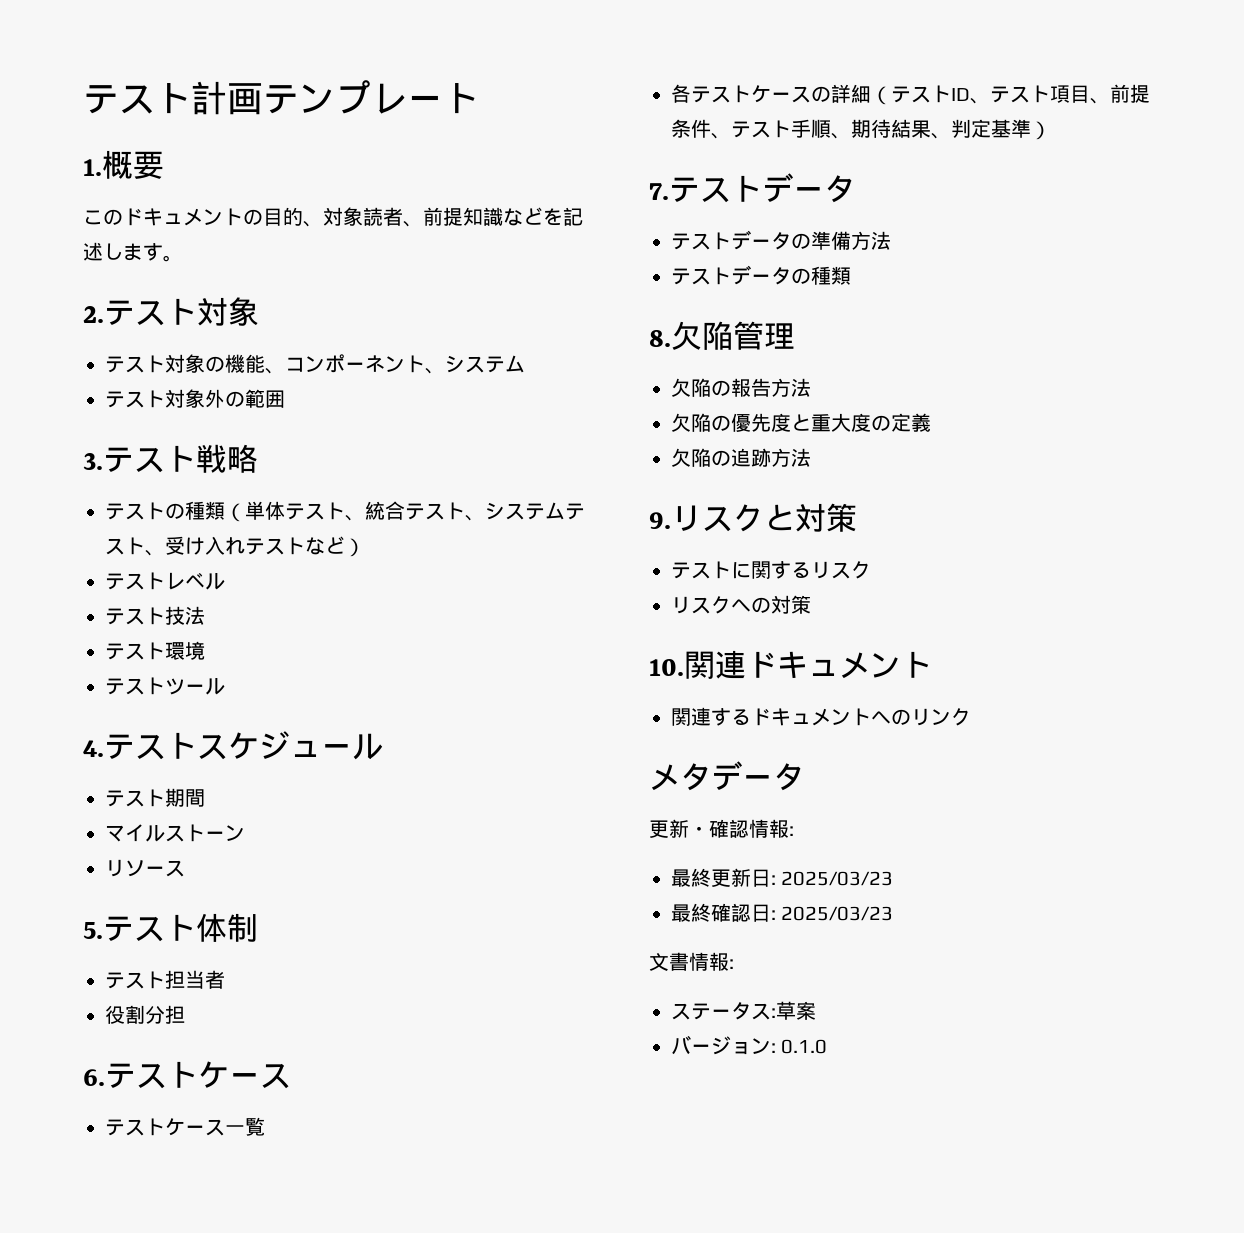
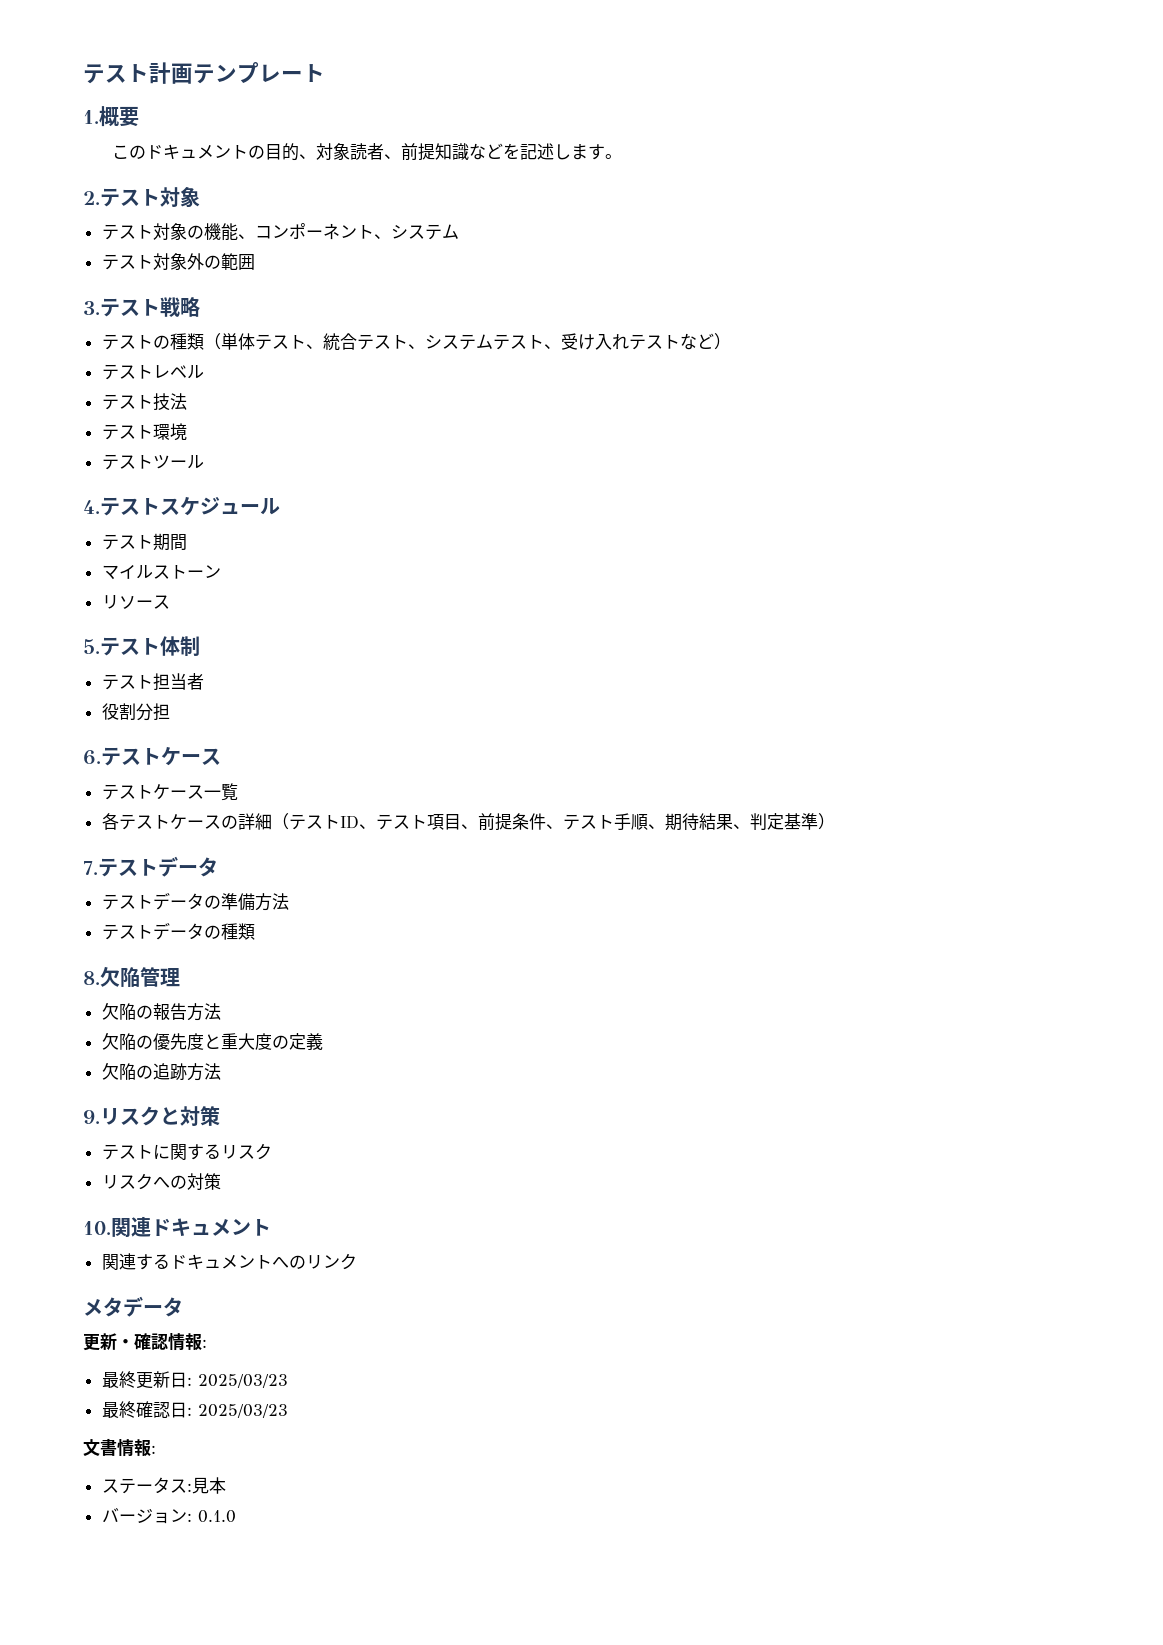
[776,1001,816,1020] 草案 -> [191,1477,226,1494] 見本

